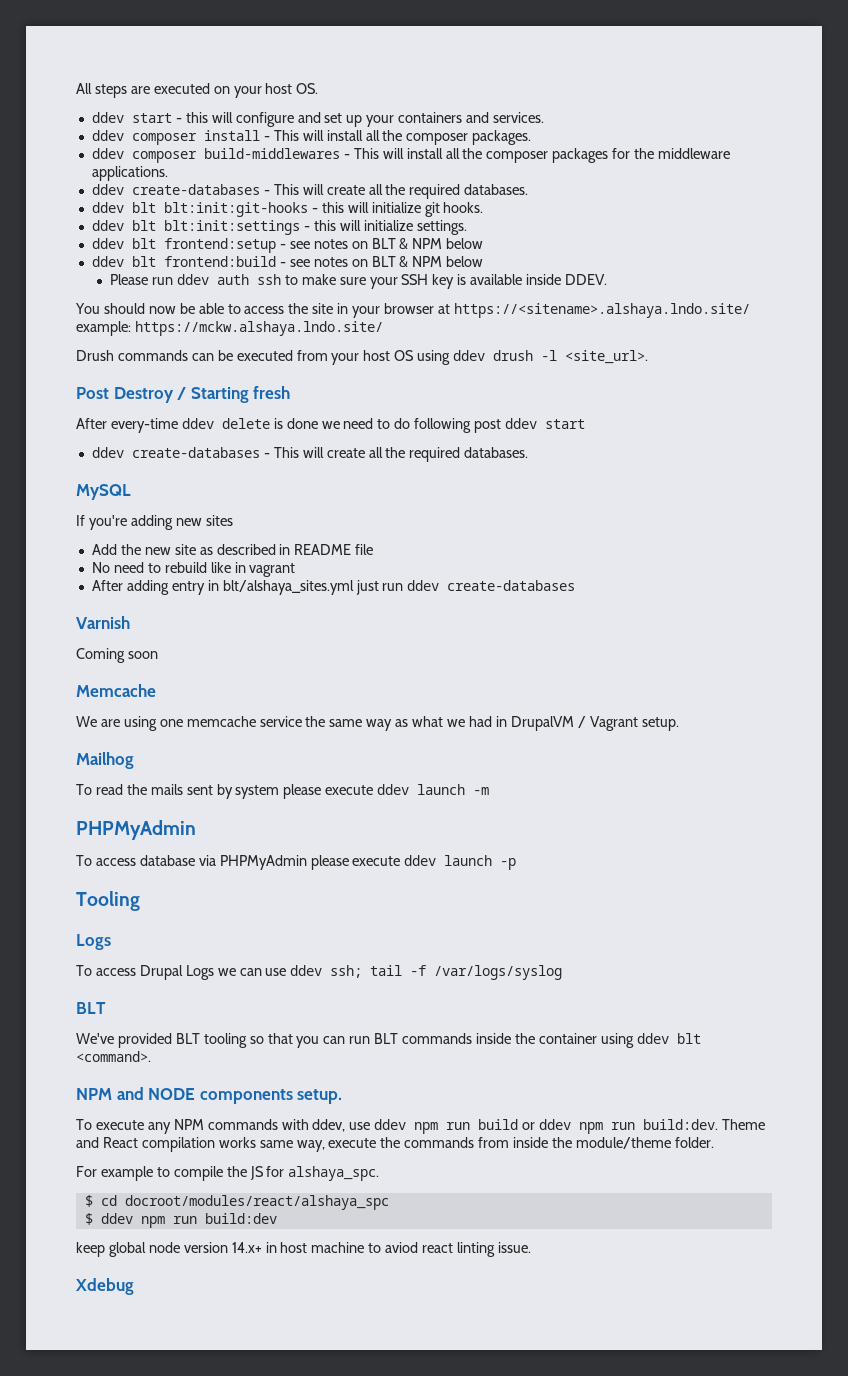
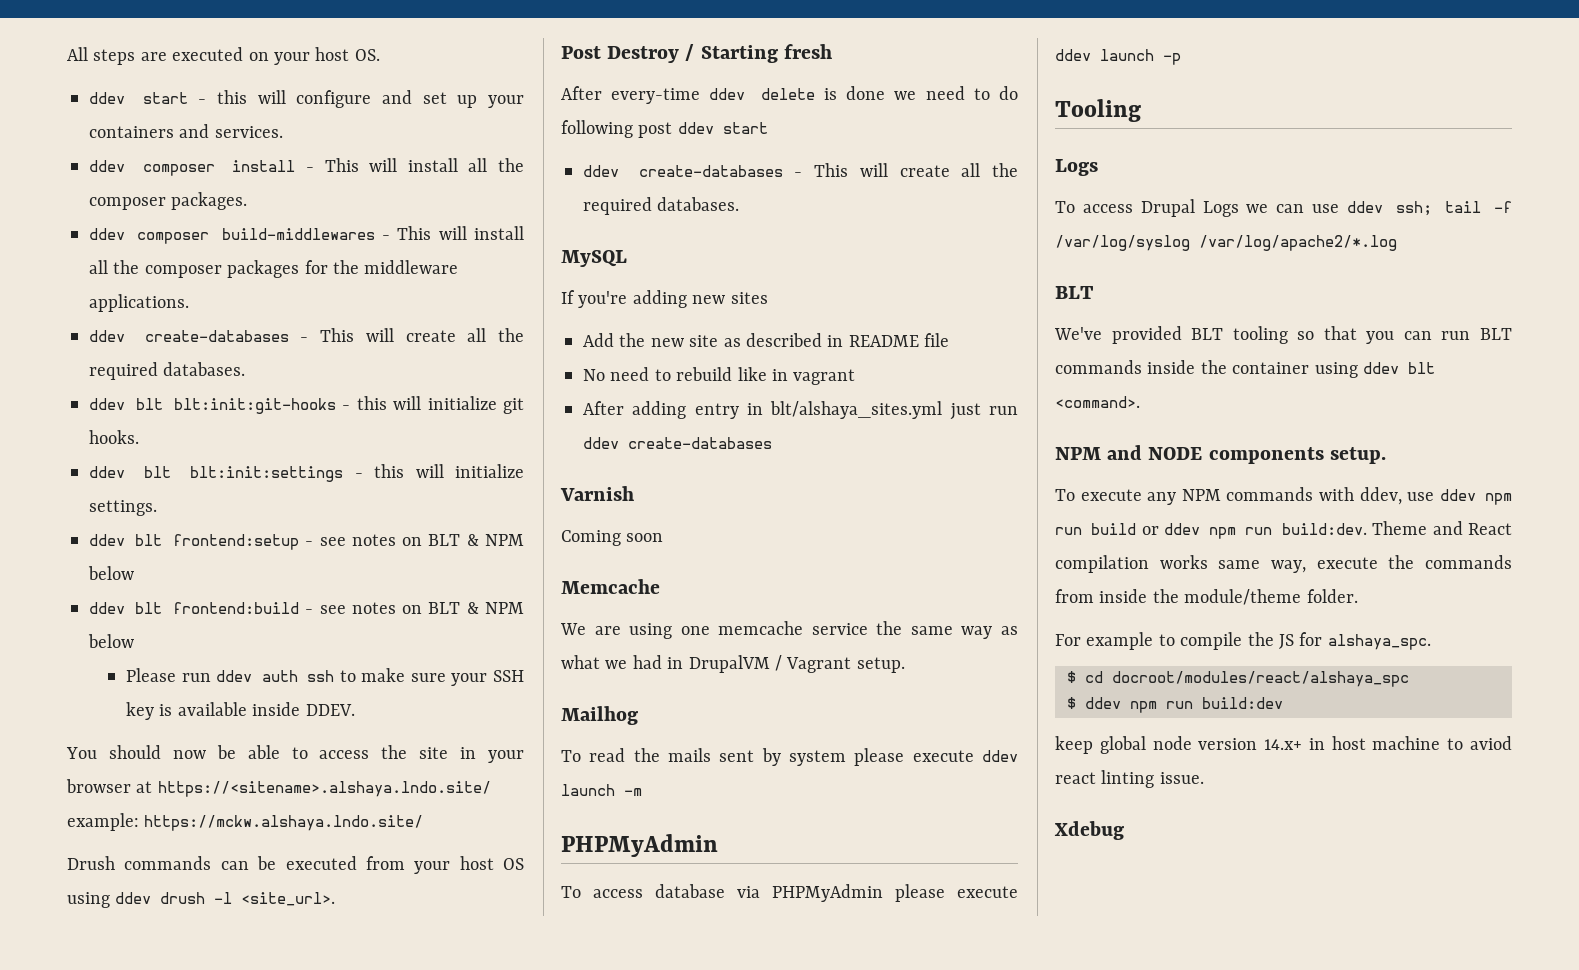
[434,965,563,980] /var/logs/syslog -> [1055,235,1397,251] /var/log/syslog /var/log/apache2/*.log

